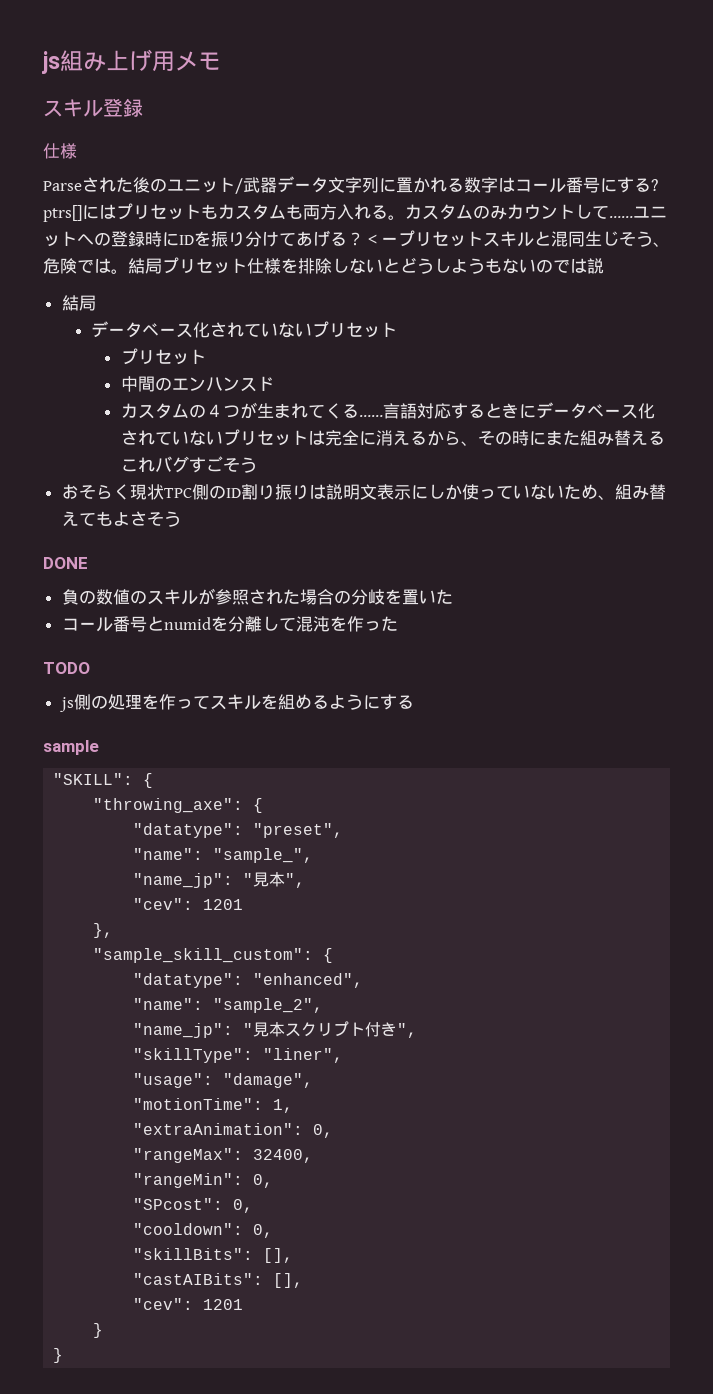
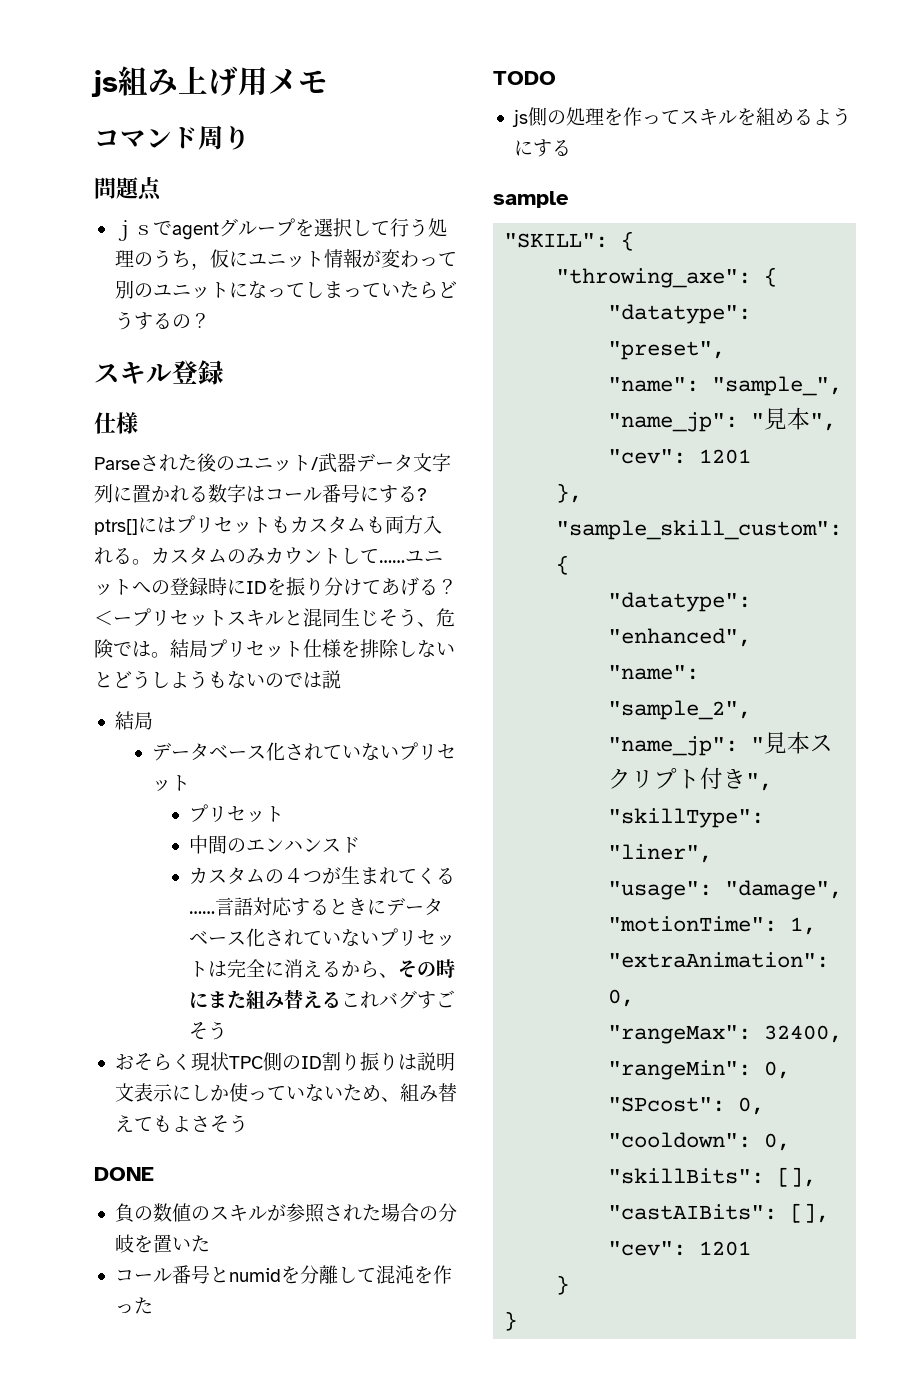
(221, 61) none -> [94,125,250,150] [94,177,162,201] [114,218,447,241] [114,248,457,270] [114,280,457,299] [114,311,210,330] // コマンド周り // 問題点 // ｊｓでagentグループを選択して行う処理のうち，仮にユニット情報が変わって別のユニットになってしまっていたらどうするの？

